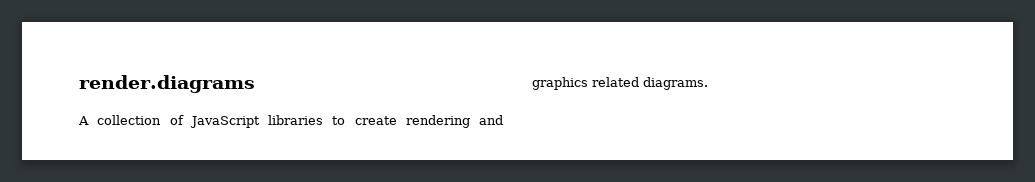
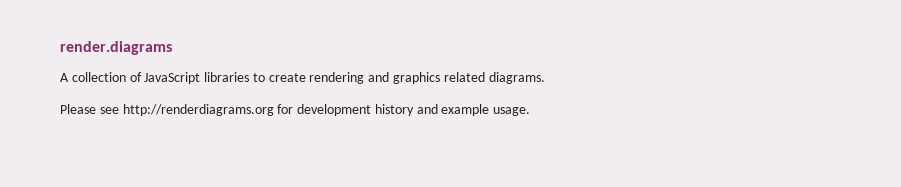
(708, 83) none -> [60,104,531,116] // Please see http://renderdiagrams.org for development history and example usage.

